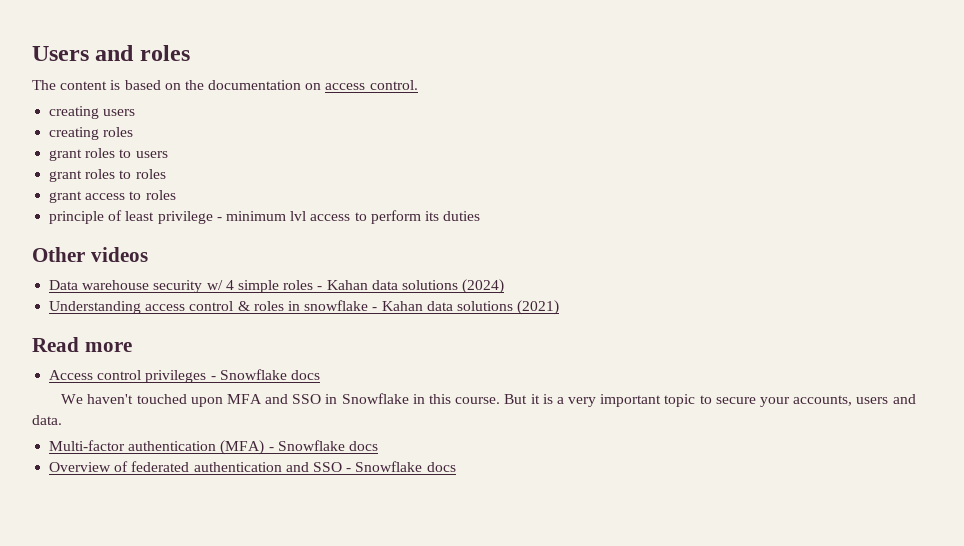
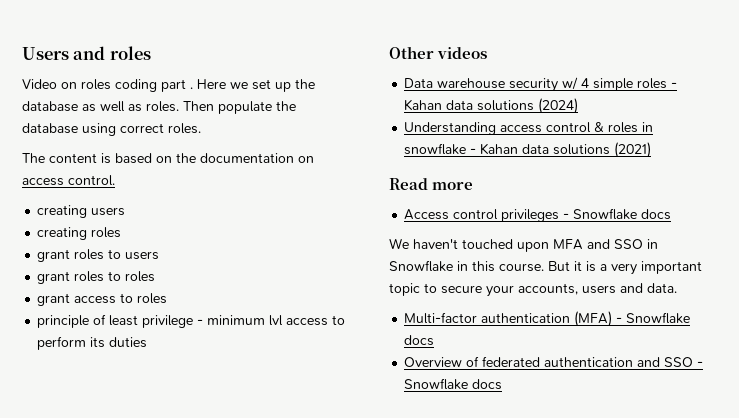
(190, 53) none -> [22,79,315,92] [22,101,296,114] [22,123,201,136] // Video on roles coding part . Here we set up the database as well as roles. Then populate the database using correct roles.

